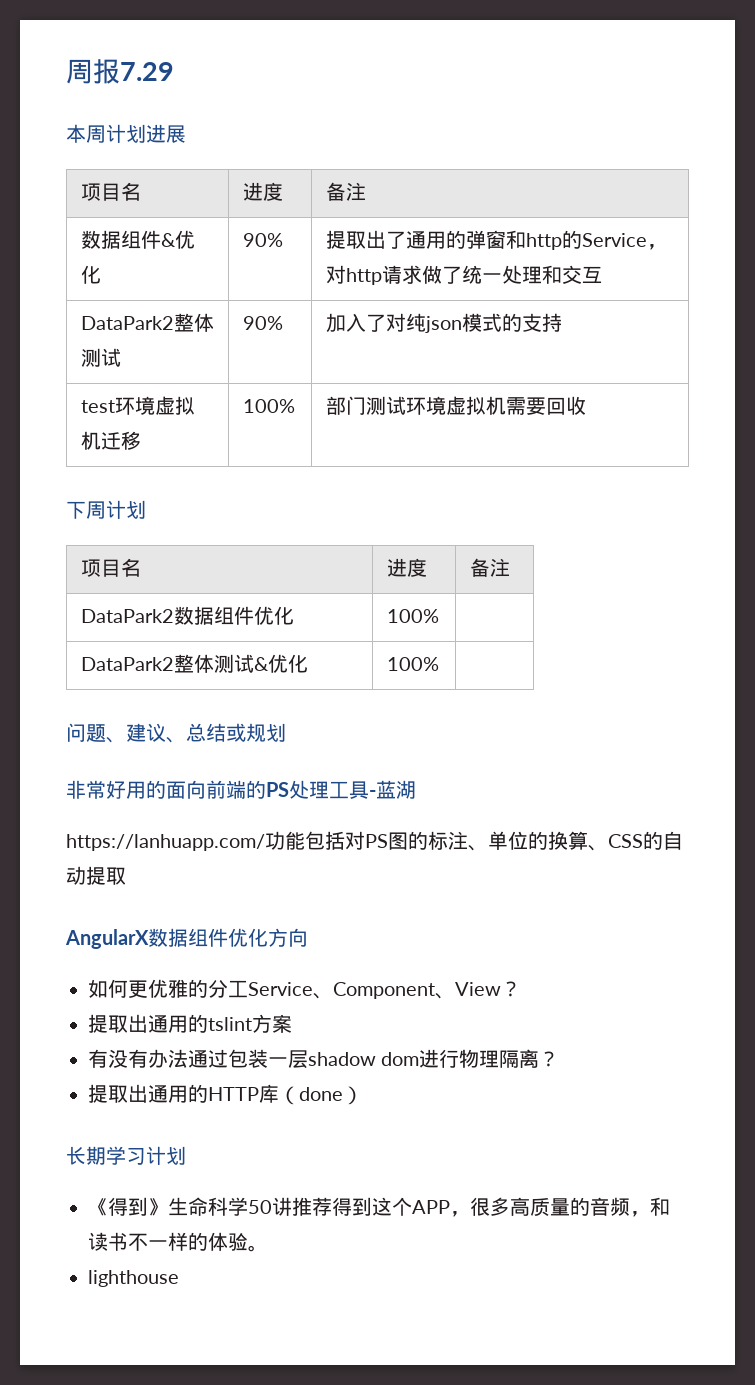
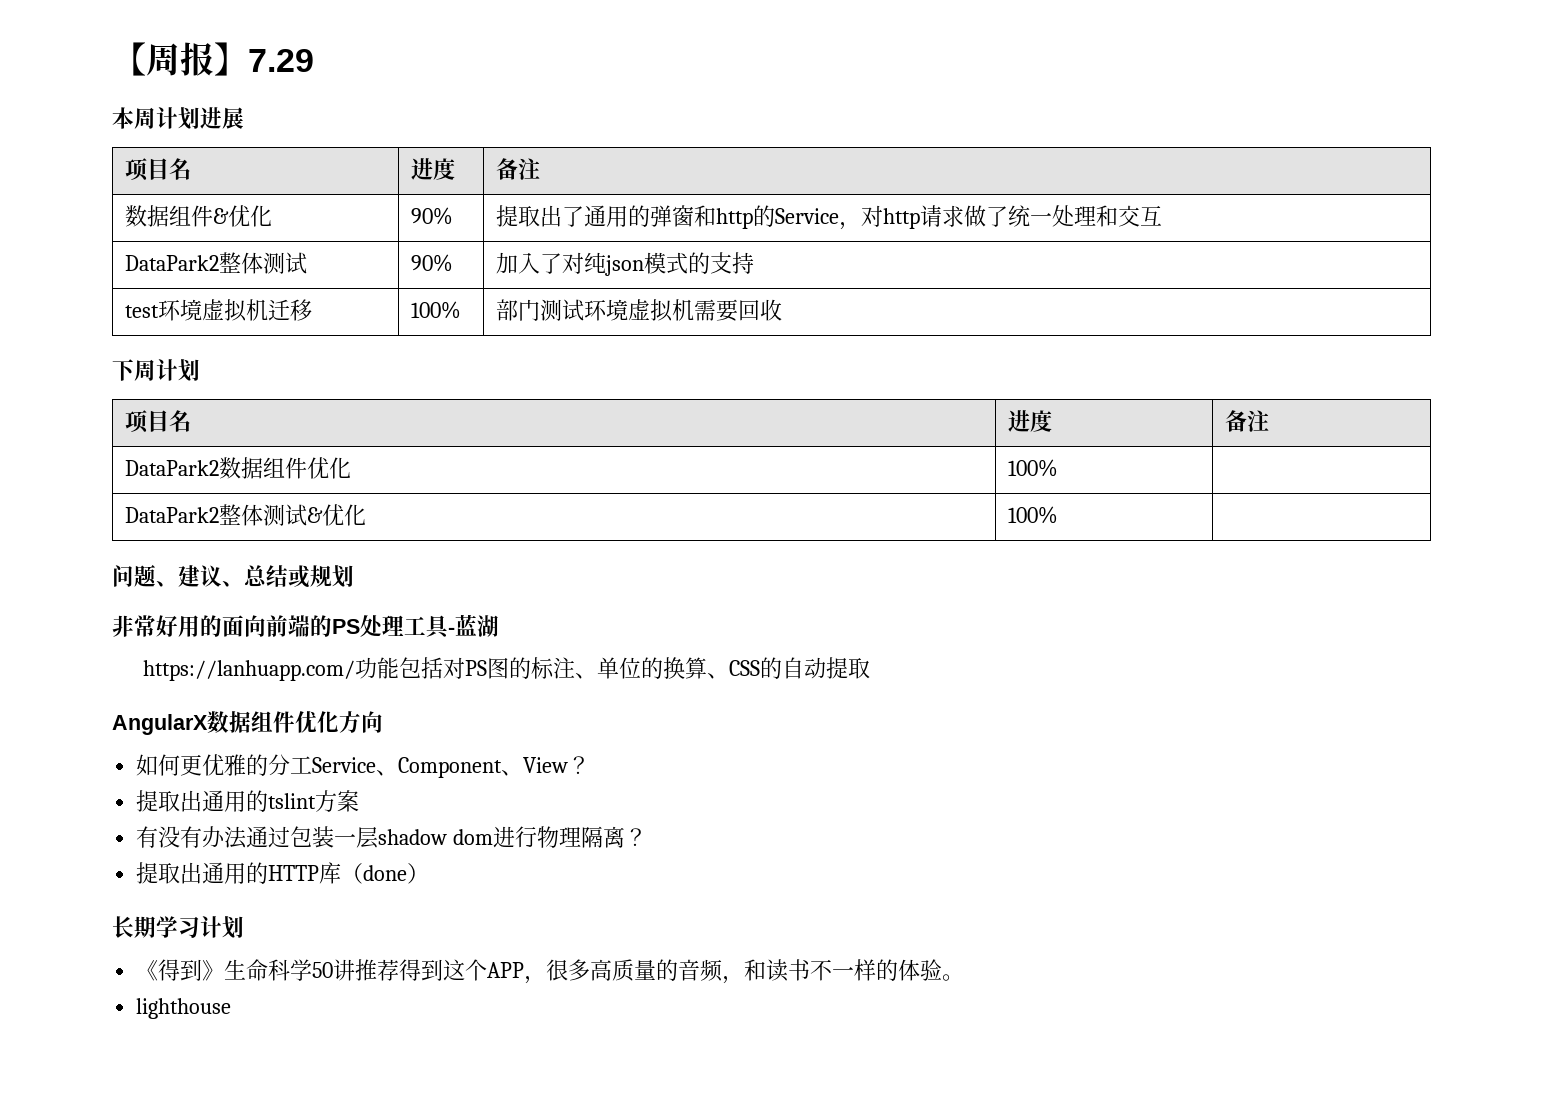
[66,59,120,84] 周报 -> [112,42,248,76] 【周报】

